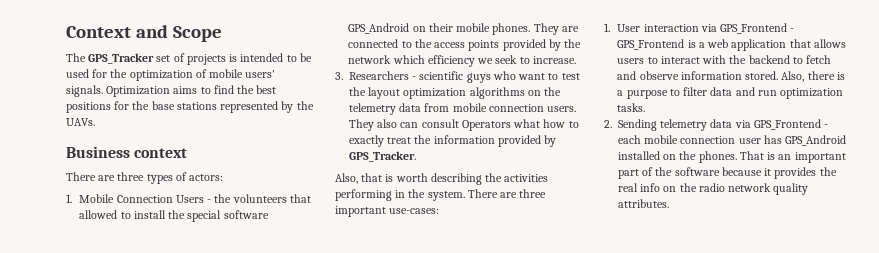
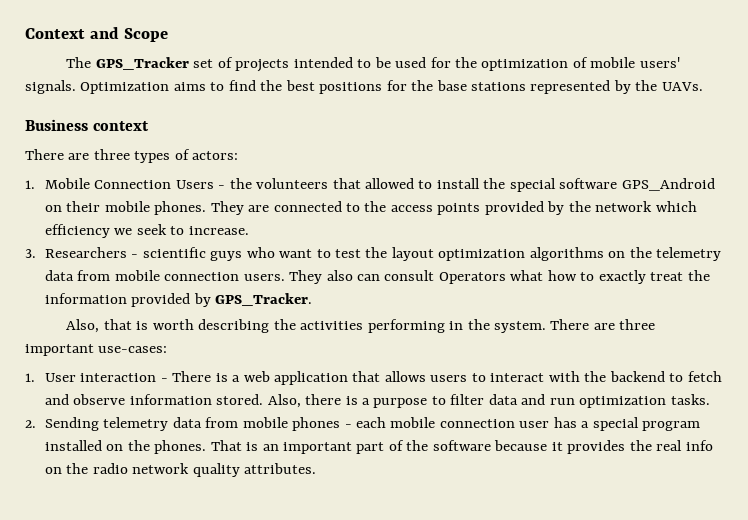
[229,54,238,62] is -> (290, 65) none
[700,23,795,34] [617,39,685,50] via GPS_Frontend - GPS_Frontend -> [160,371,212,382] - There
[734,119,821,130] via GPS_Frontend -> [205,417,341,431] from mobile phones
[785,135,847,146] GPS_Android -> [581,417,701,431] a special program

